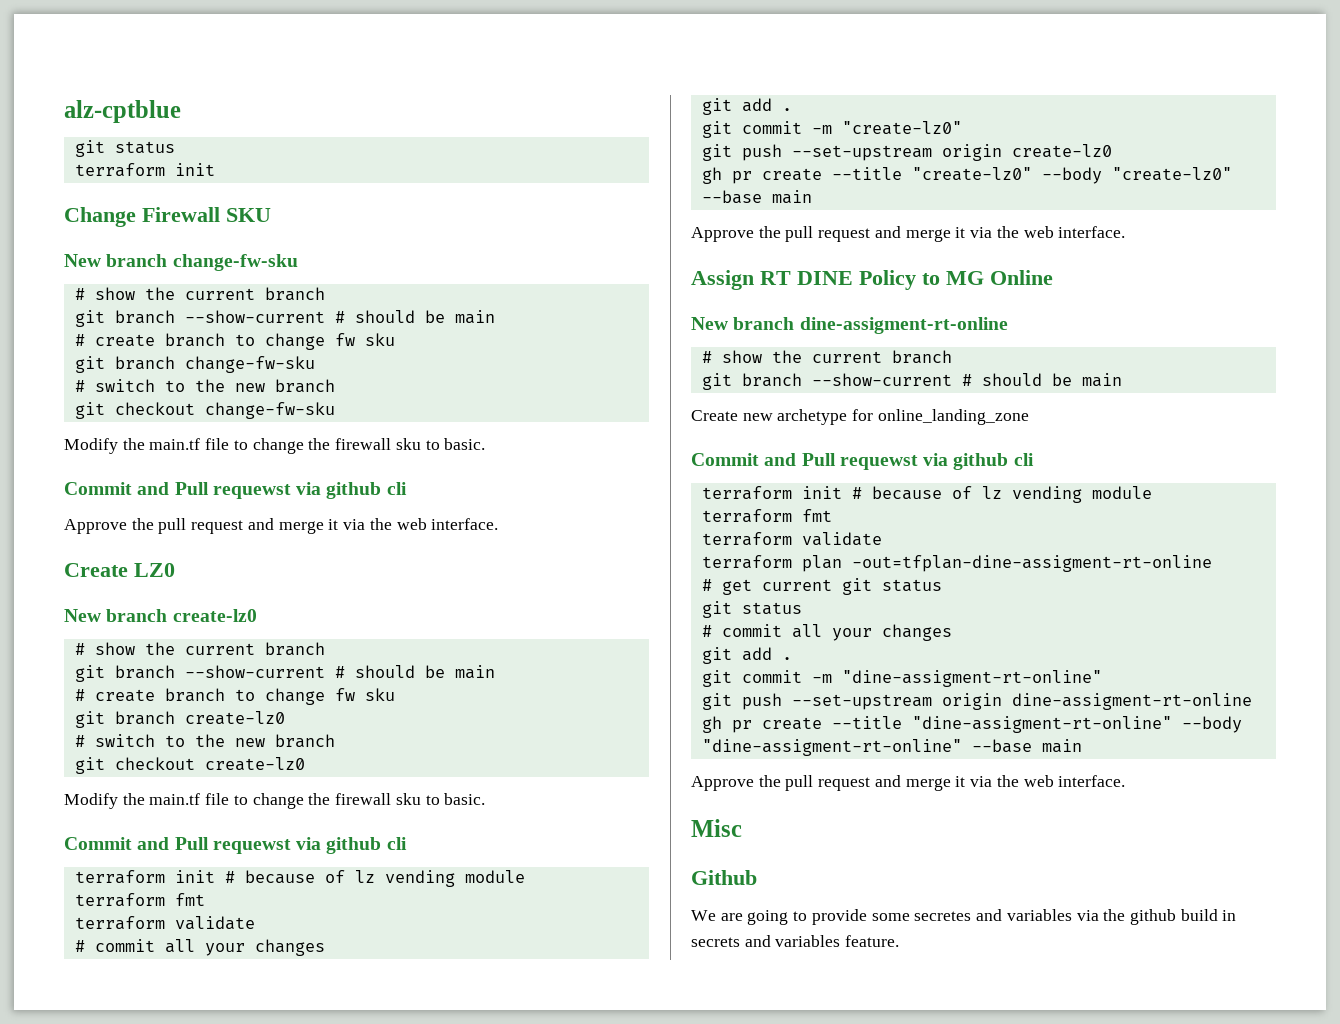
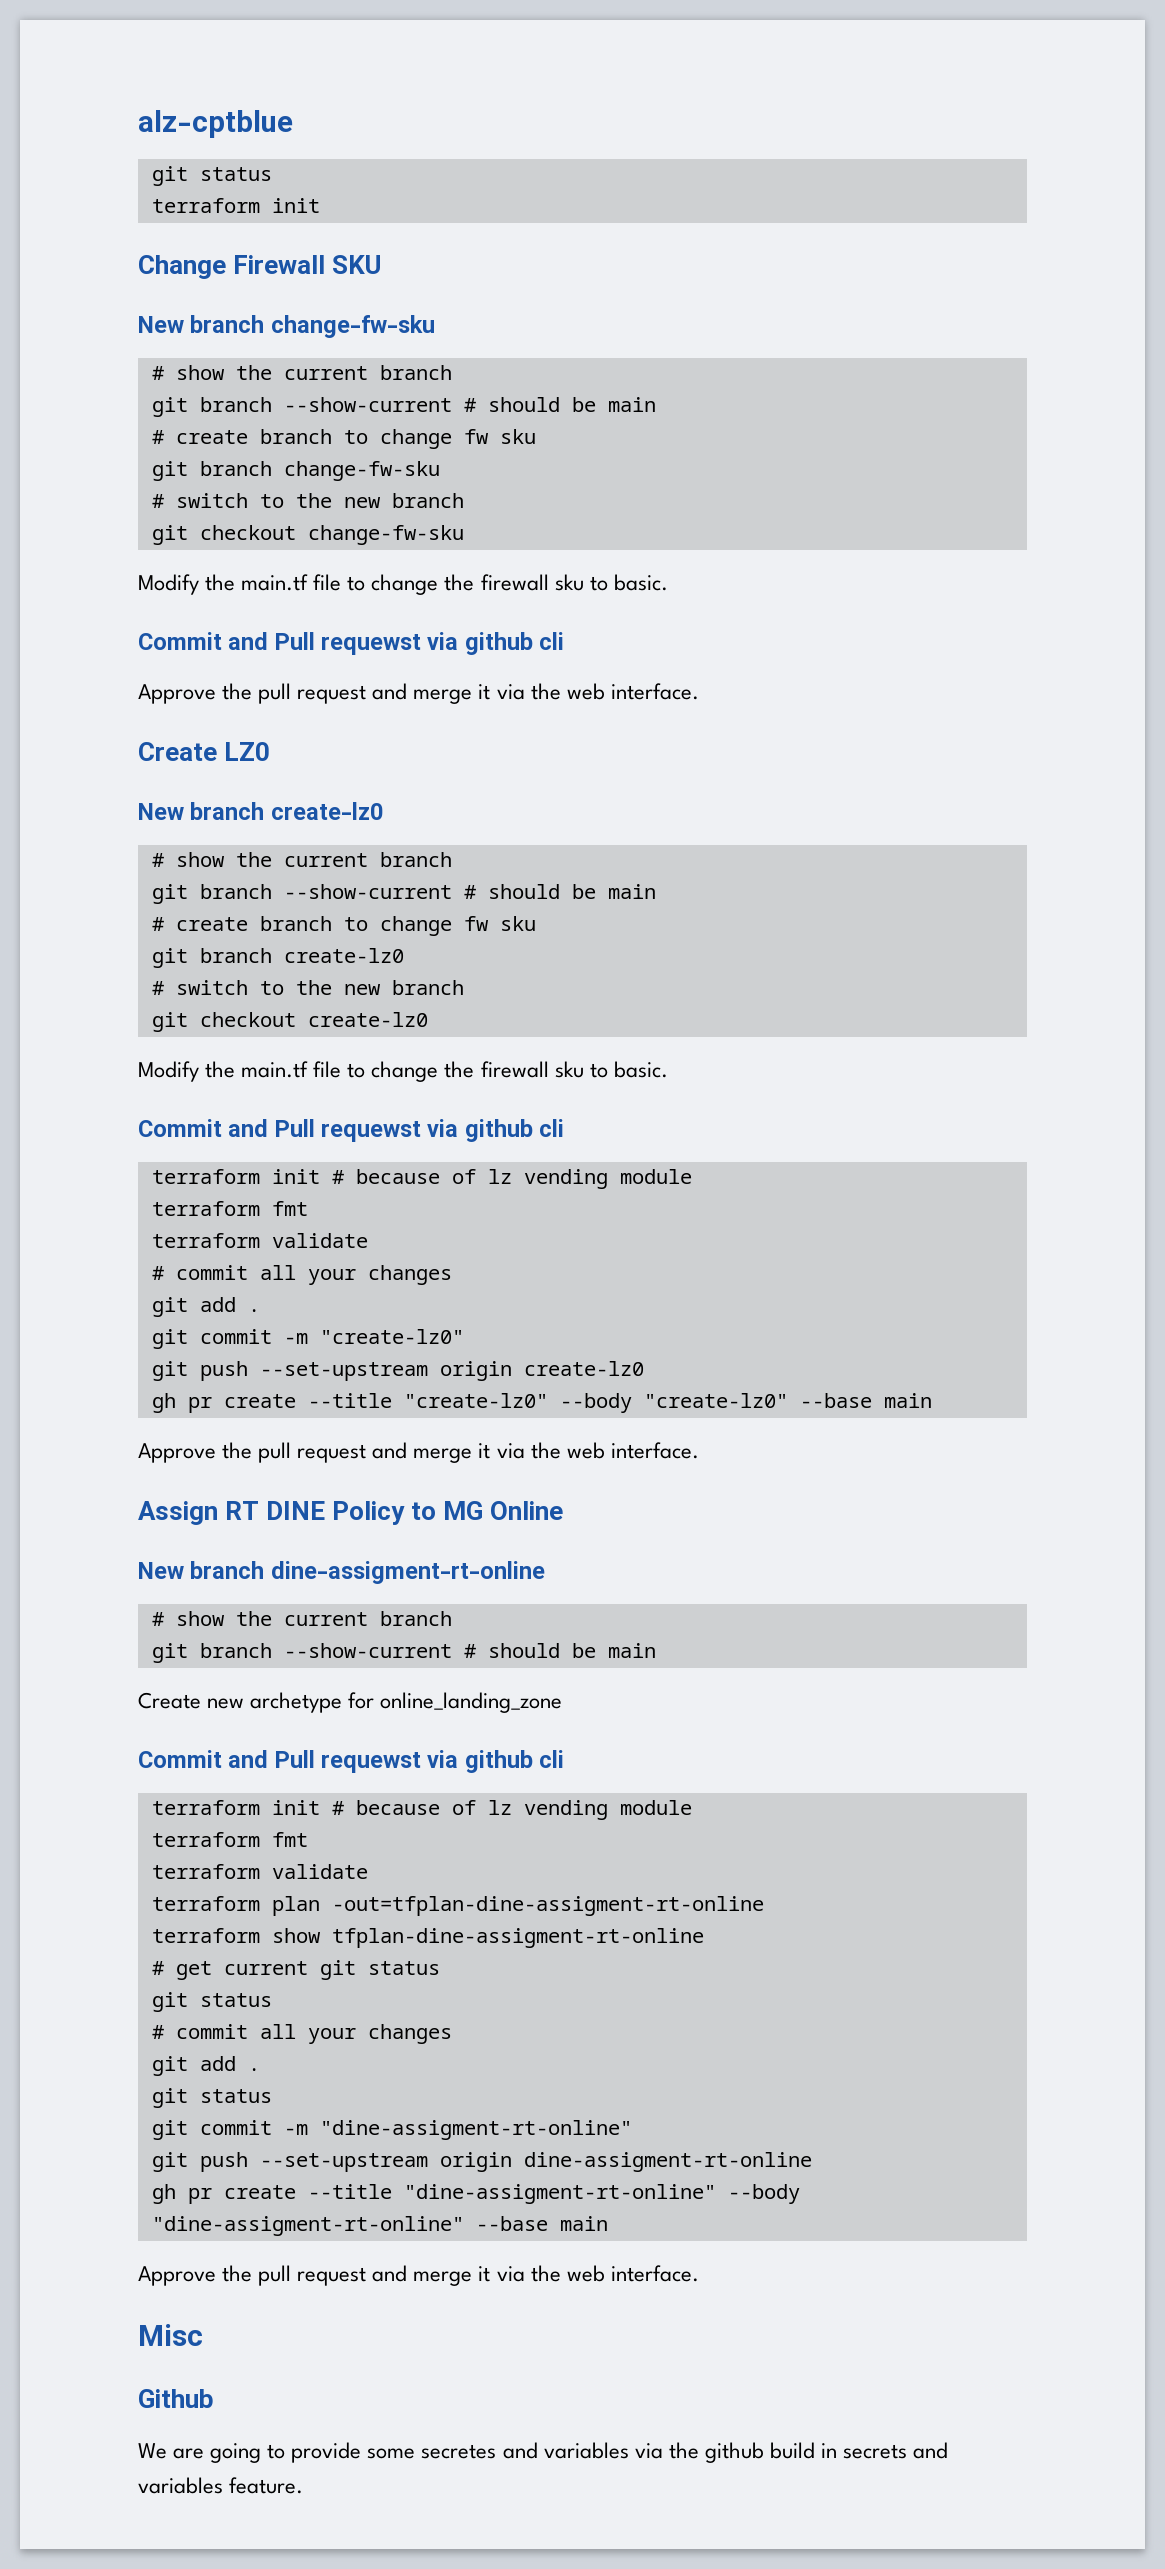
(1212, 563) none -> [151,1928,704,1948] // terraform show tfplan-dine-assigment-rt-online
(792, 658) none -> [151,2088,272,2108] // git status

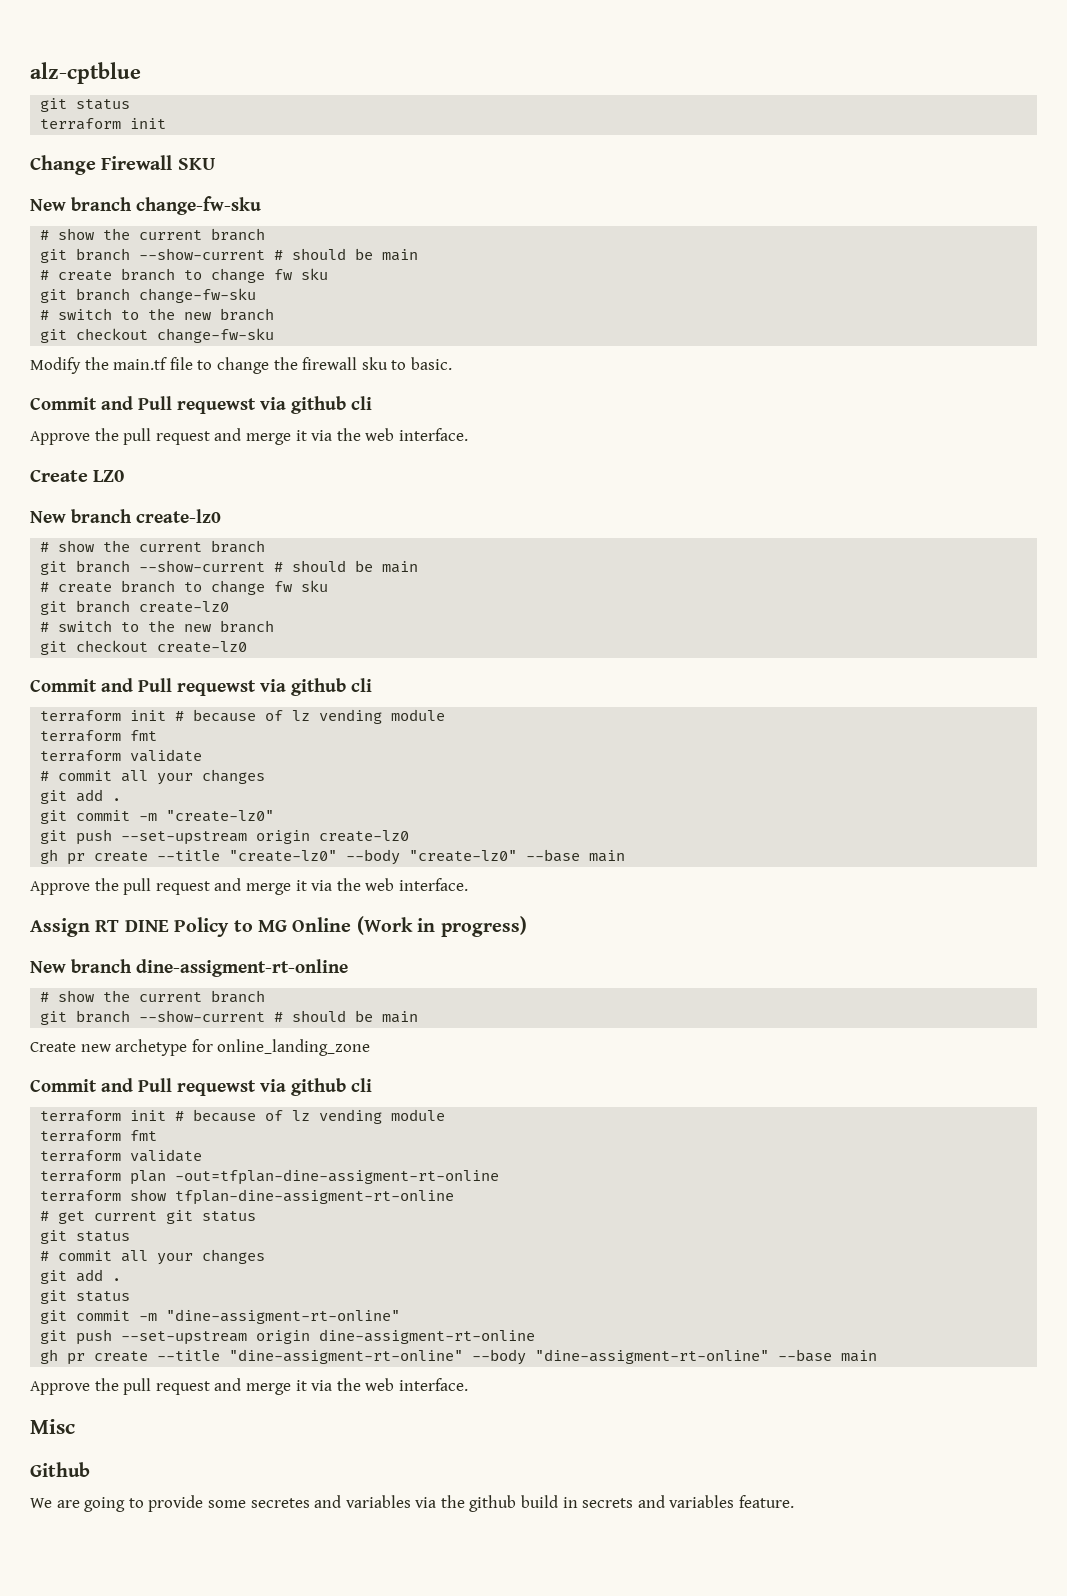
[138,1061,668,1082] // Modify the main.tf file to change the firewall sku to basic. -> (248, 647) none
(564, 1510) none -> [356,916,527,937] (Work in progress)

